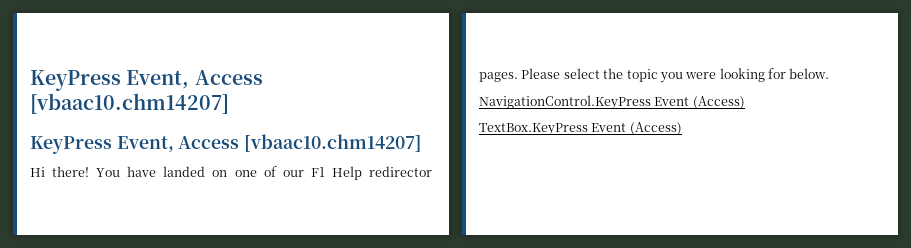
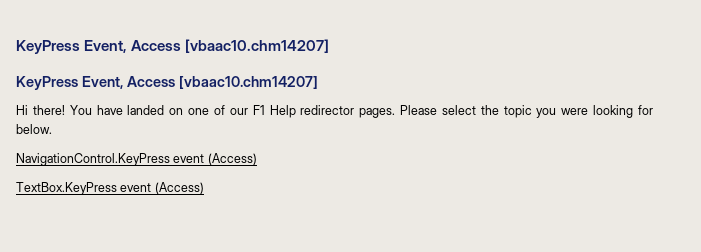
[654,97,690,106] Event -> [173,154,205,163] event
[591,123,627,132] Event -> [120,183,152,192] event

